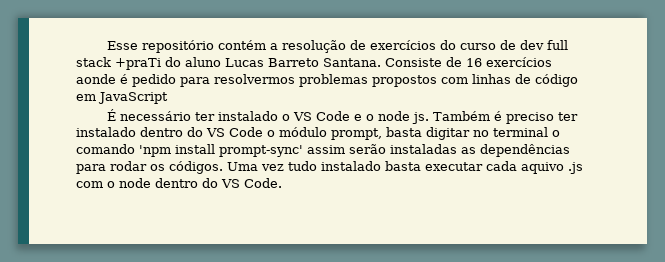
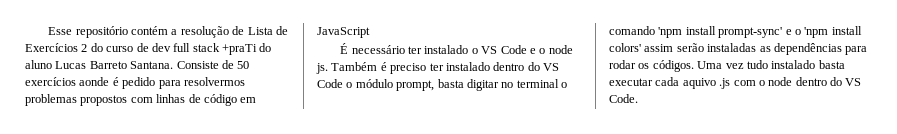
[370,40,437,50] exercícios -> [247,26,288,35] [25,43,88,52] Lista de Exercícios 2
[466,58,482,67] 16 -> [237,61,250,69] 50
(303, 151) none -> [785,26,862,38] [609,43,641,52] e o 'npm install colors'

